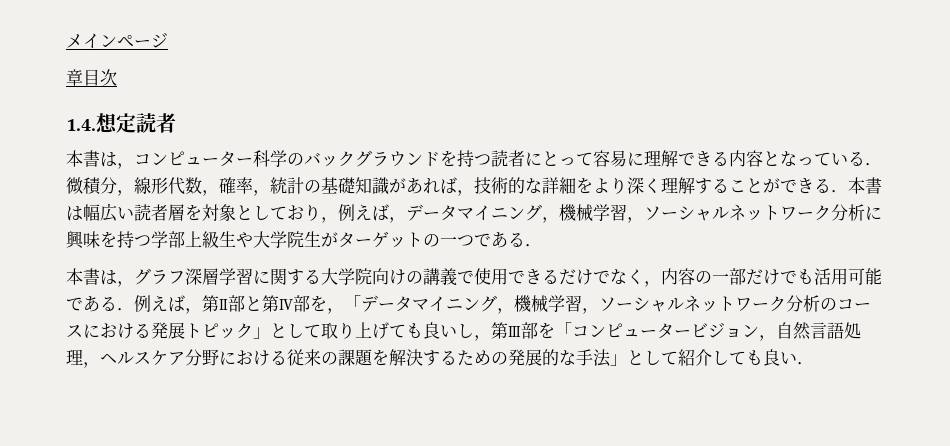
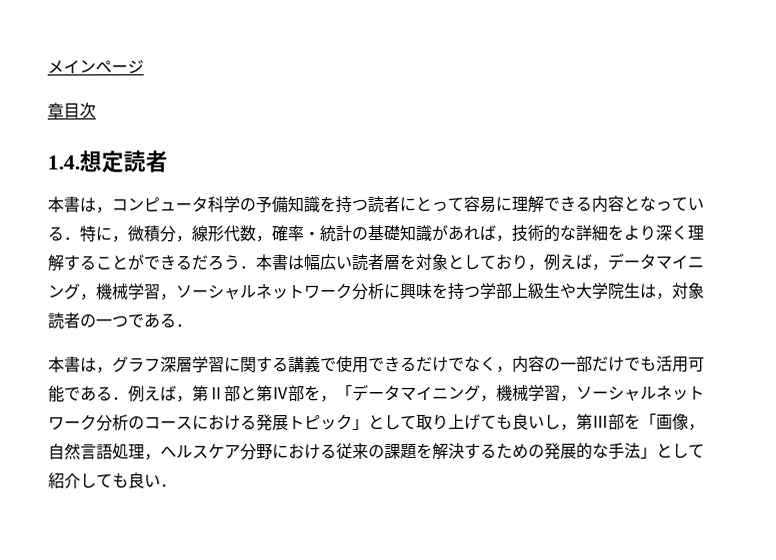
[236,150,440,167] ー科学のバックグラウンド -> [207,196,320,214] 科学の予備知識
(882, 164) none -> [79,225,128,243] 特に，
[253,190,270,196] ， -> [303,231,320,240] ・
(831, 185) none -> [191,255,240,271] だろう
[321,231,423,248] がターゲット -> [640,282,705,300] [48,312,81,329] は，対象読者
[321,268,423,285] 大学院向けの -> (289, 365) none
[572,322,759,339] コンピュータービジョン -> [656,413,689,430] 画像

